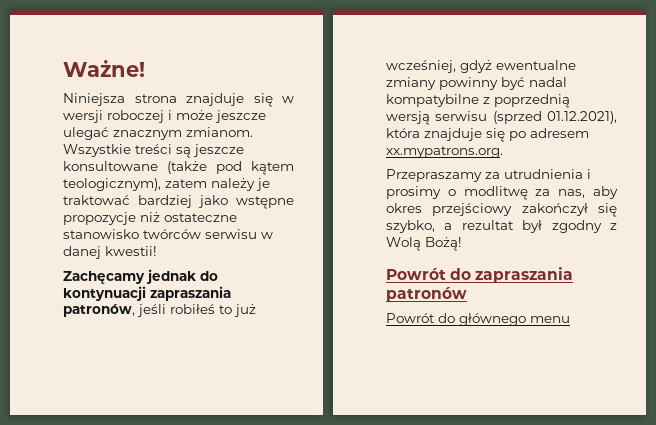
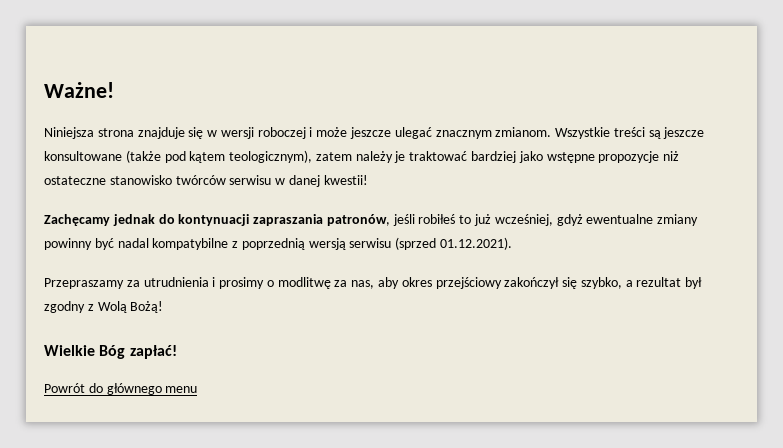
[547,111,617,124] [386,128,589,142] [386,146,503,158] 01.12.2021), która znajduje się po adresem xx.mypatrons.org. -> [440,237,513,250] 01.12.2021).
[386,267,574,283] [386,287,467,302] Powrót do zapraszania patronów -> [44,345,177,359] Wielkie Bóg zapłać!

